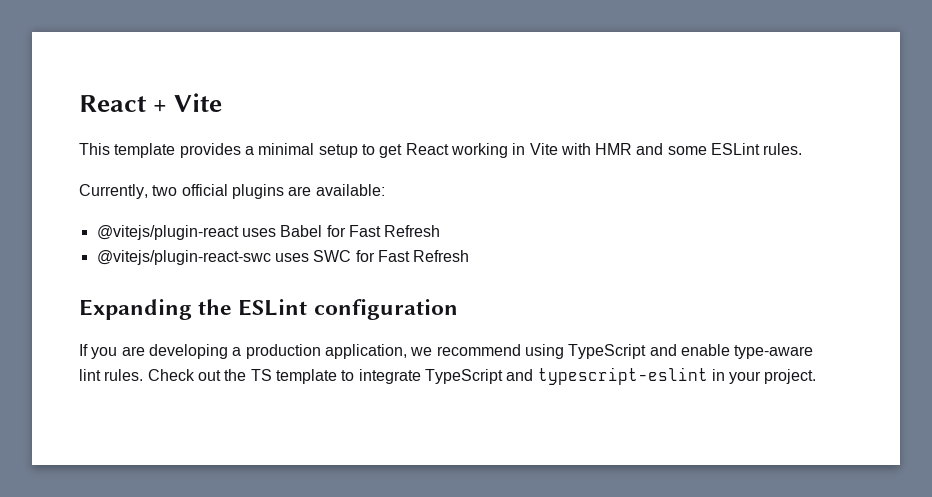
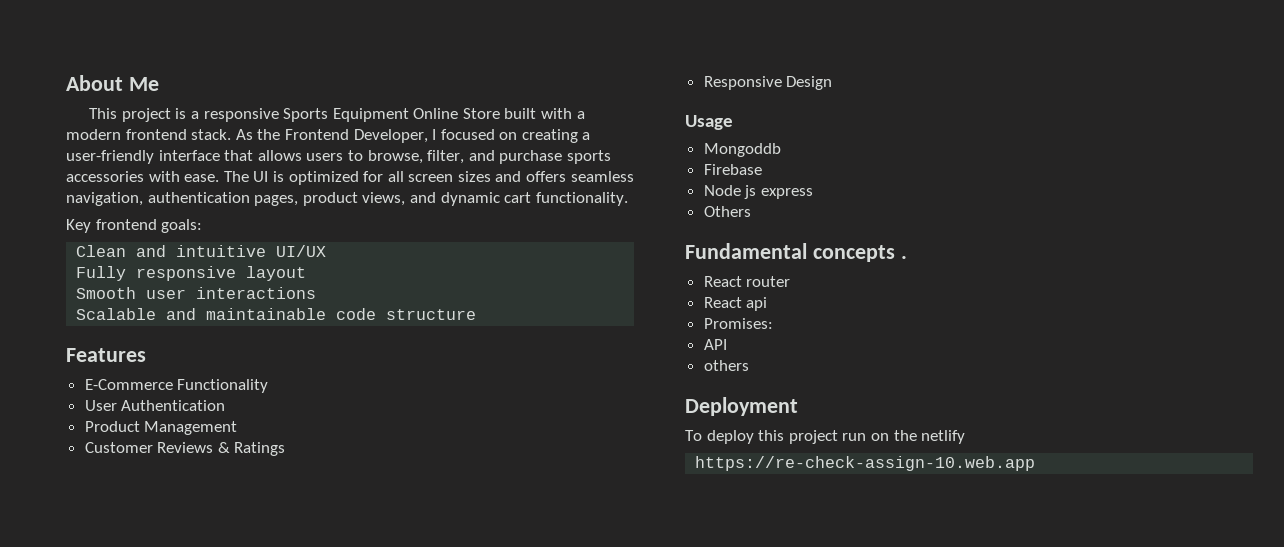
[79,93,223,112] [79,143,803,158] [79,184,385,199] [96,225,441,240] [96,250,470,265] [79,299,458,320] [79,344,814,359] [79,367,817,385] React + Vite // This template provides a minimal setup to get React working in Vite with HMR and some ESLint rules. // Currently, two official plugins are available: // @vitejs/plugin-react uses Babel for Fast Refresh // @vitejs/plugin-react-swc uses SWC for Fast Refresh // Expanding the ESLint configuration // If you are developing a production application, we recommend using TypeScript and enable type-aware lint rules. Check out the TS template to integrate TypeScript and typescript-eslint in your project. -> [66,75,159,91] [89,108,585,122] [66,129,591,143] [66,150,611,164] [66,171,634,185] [66,192,628,206] [66,219,203,233] [76,245,327,257] [76,266,307,281] [76,287,317,299] [76,308,477,320] [66,348,146,362] [84,379,269,393] [84,400,226,411] [84,421,238,435] [84,442,286,456] [703,76,833,90] [685,115,733,130] [703,143,781,157] [703,164,762,175] [703,185,813,199] [703,206,751,217] [685,243,907,262] [703,276,791,287] [703,297,768,311] [703,318,773,329] [703,339,727,350] [703,360,749,371] [685,397,798,416] [685,430,966,444] [695,456,1036,471] About Me // This project is a responsive Sports Equipment Online Store built with a modern frontend stack. As the Frontend Developer, I focused on creating a user-friendly interface that allows users to browse, filter, and purchase sports accessories with ease. The UI is optimized for all screen sizes and offers seamless navigation, authentication pages, product views, and dynamic cart functionality. // Key frontend goals: // Clean and intuitive UI/UX // Fully responsive layout // Smooth user interactions // Scalable and maintainable code structure // Features // E-Commerce Functionality // User Authentication // Product Management // Customer Reviews & Ratings // Responsive Design // Usage // Mongoddb // Firebase // Node js express // Others // Fundamental concepts . // React router // React api // Promises: // API // others // Deployment // To deploy this project run on the netlify // https://re-check-assign-10.web.app

